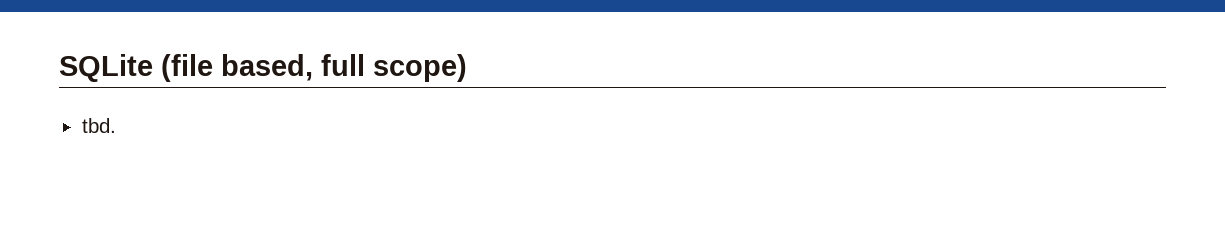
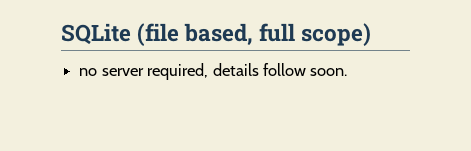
[81,118,116,133] tbd. -> [79,63,348,80] no server required, details follow soon.

